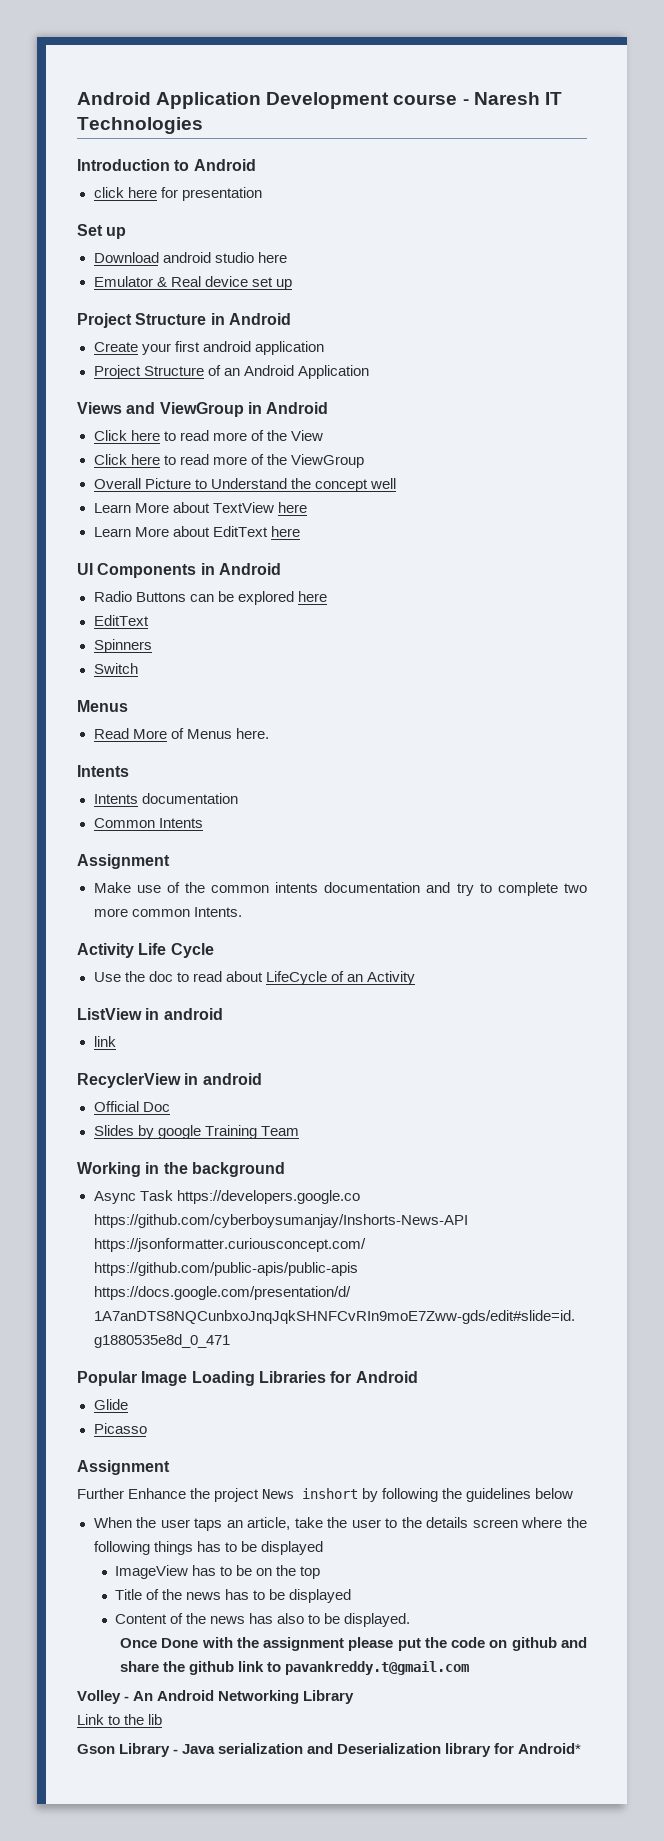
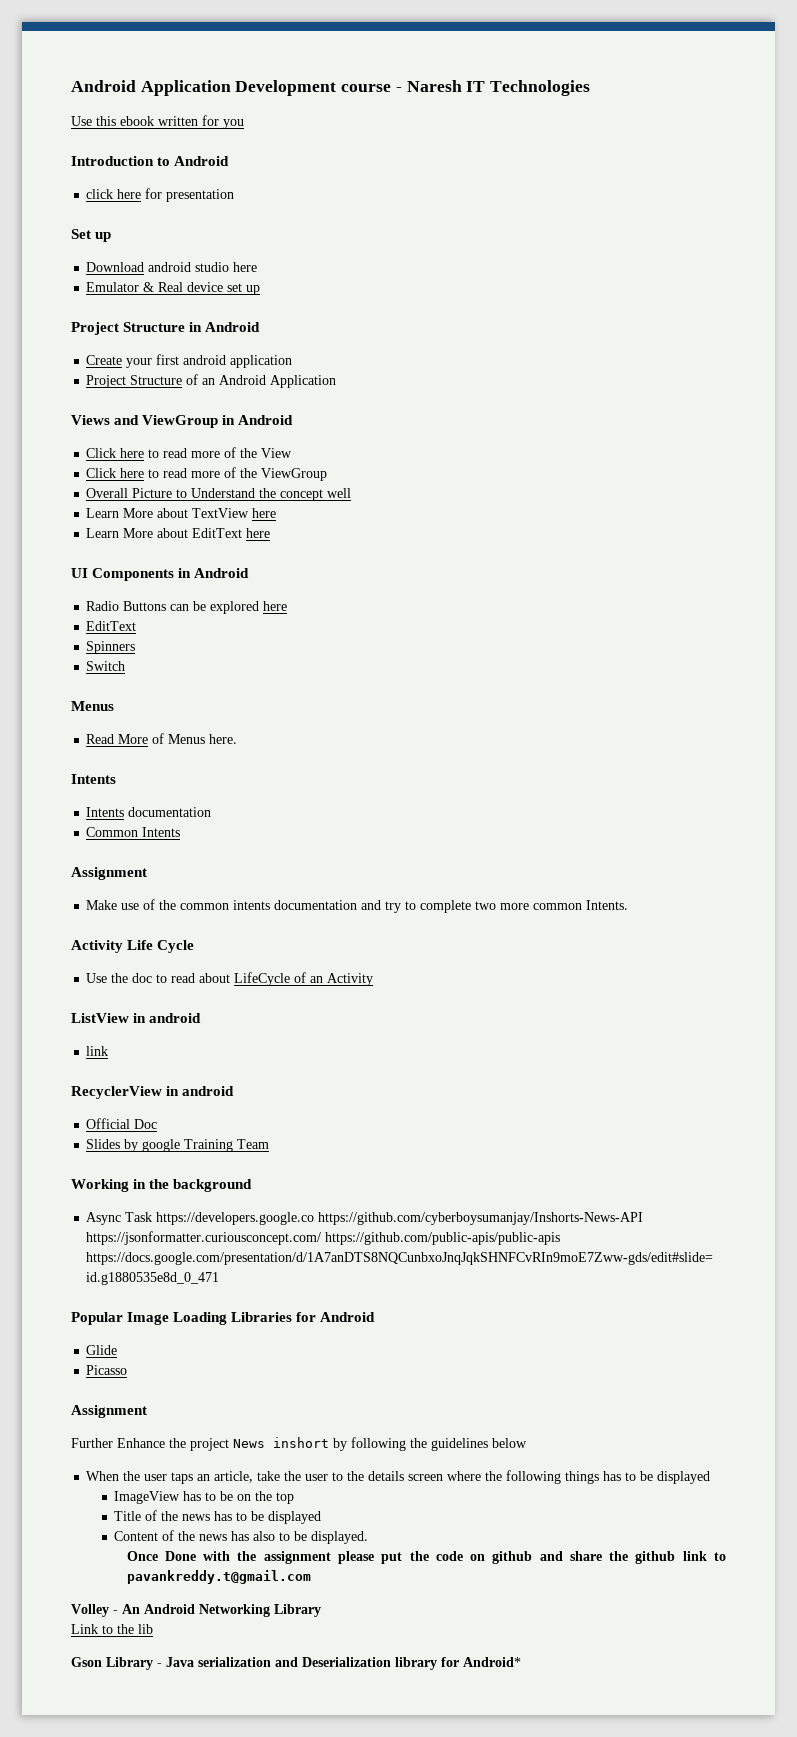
(203, 125) none -> [71,115,244,129] // Use this ebook written for you

